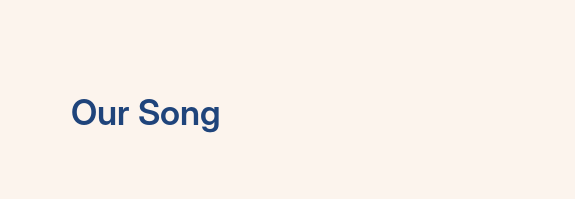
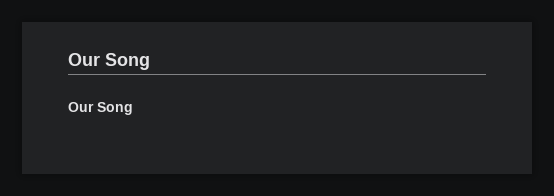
[71,99,222,133] Our Song -> [68,53,150,70] [68,102,133,115] Our Song // Our Song

